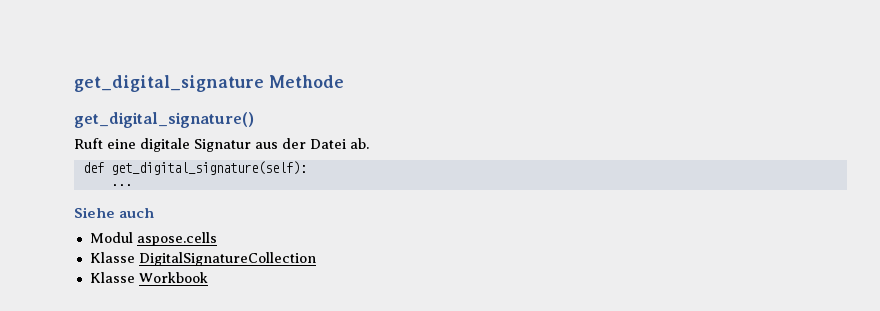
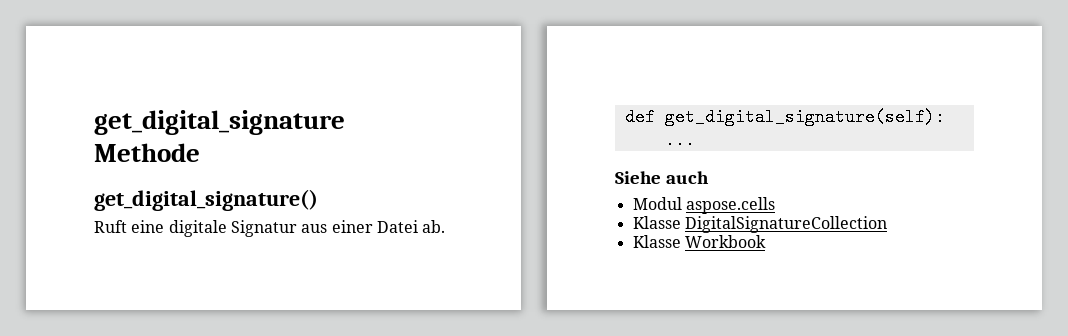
[282,138,306,149] der -> [331,220,373,233] einer

